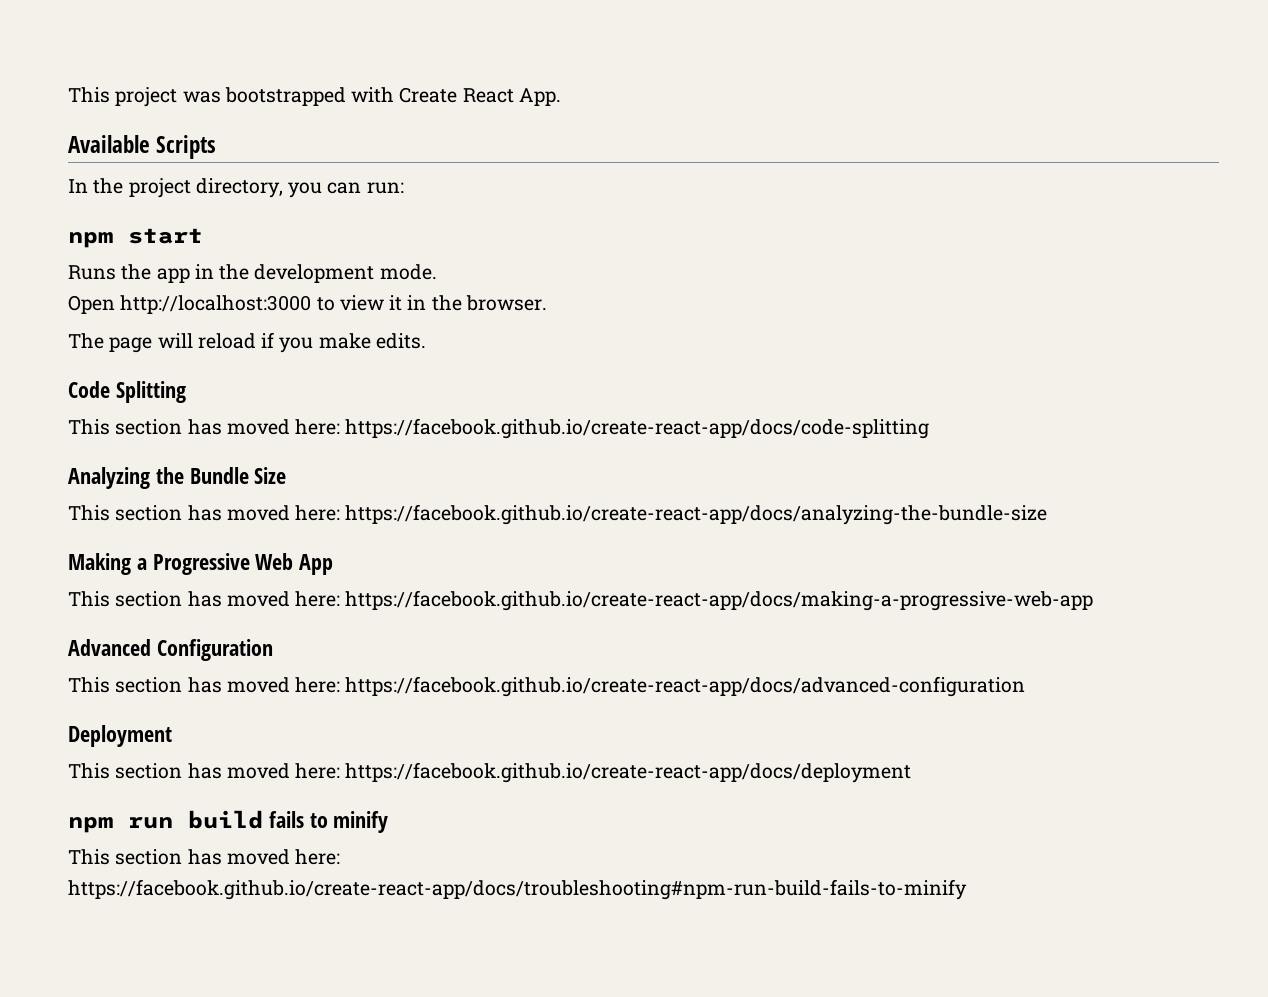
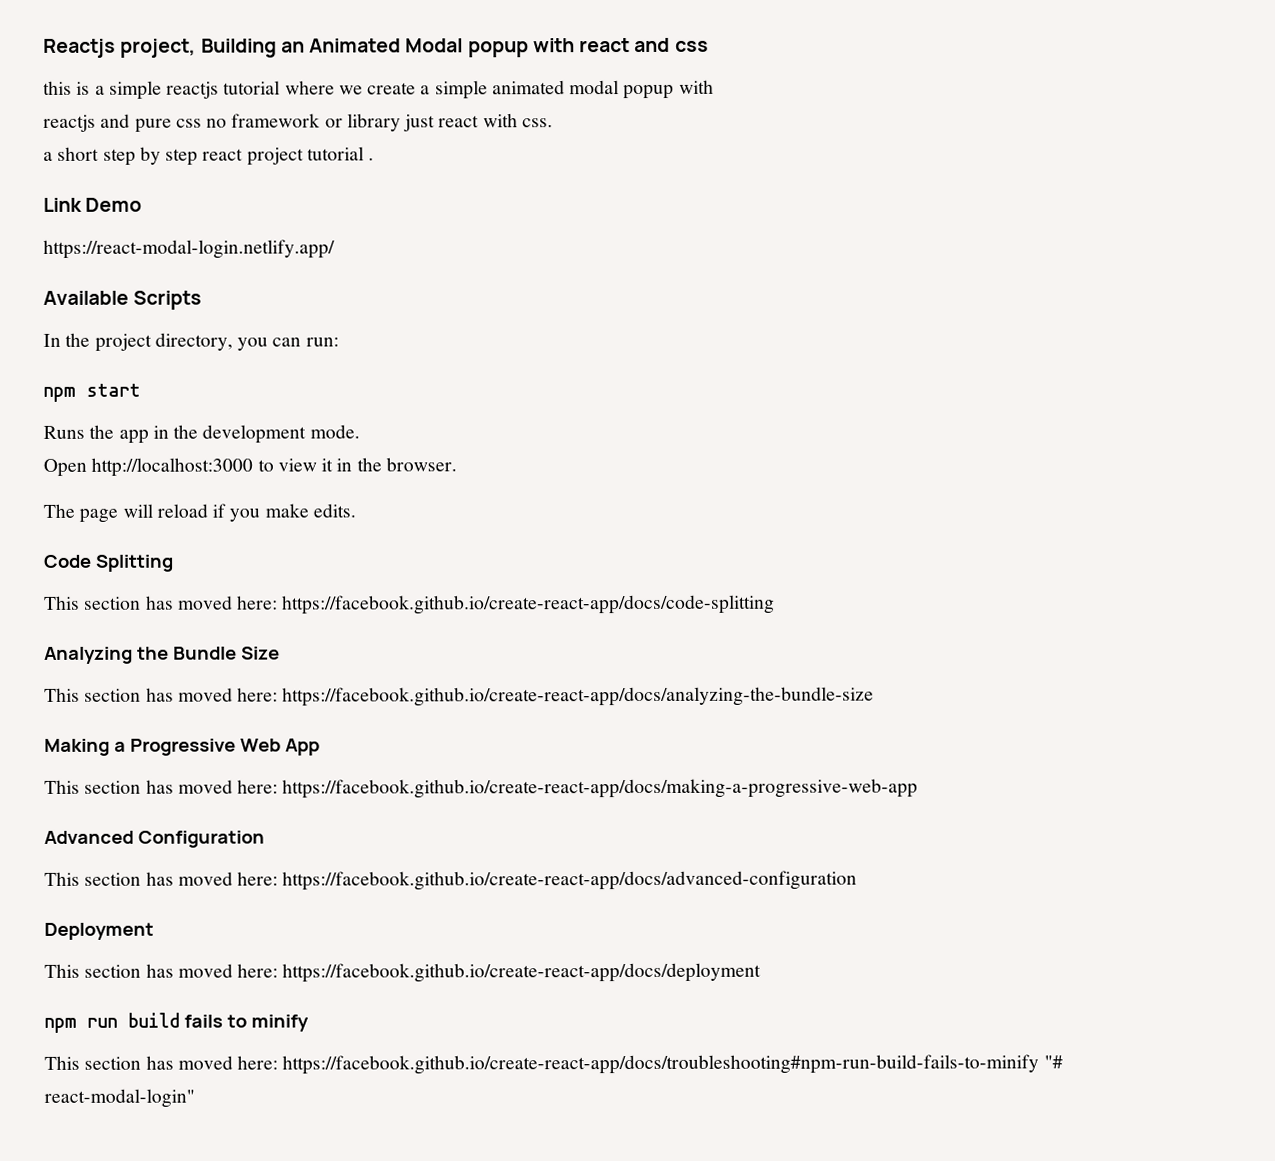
[68,87,561,107] This project was bootstrapped with Create React App. -> [43,37,709,58] [43,79,714,100] [43,113,553,133] [43,146,375,166] [43,197,143,212] [43,239,335,259] Reactjs project, Building an Animated Modal popup with react and css // this is a simple reactjs tutorial where we create a simple animated modal popup with // reactjs and pure css no framework or library just react with css. // a short step by step react project tutorial . // Link Demo // https://react-modal-login.netlify.app/
(967, 889) none -> [1043,1055,1063,1069] [44,1088,195,1108] "# react-modal-login"

